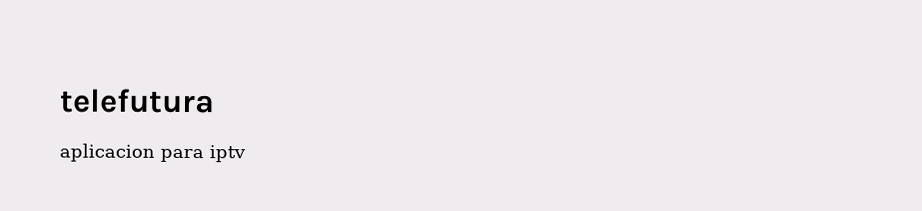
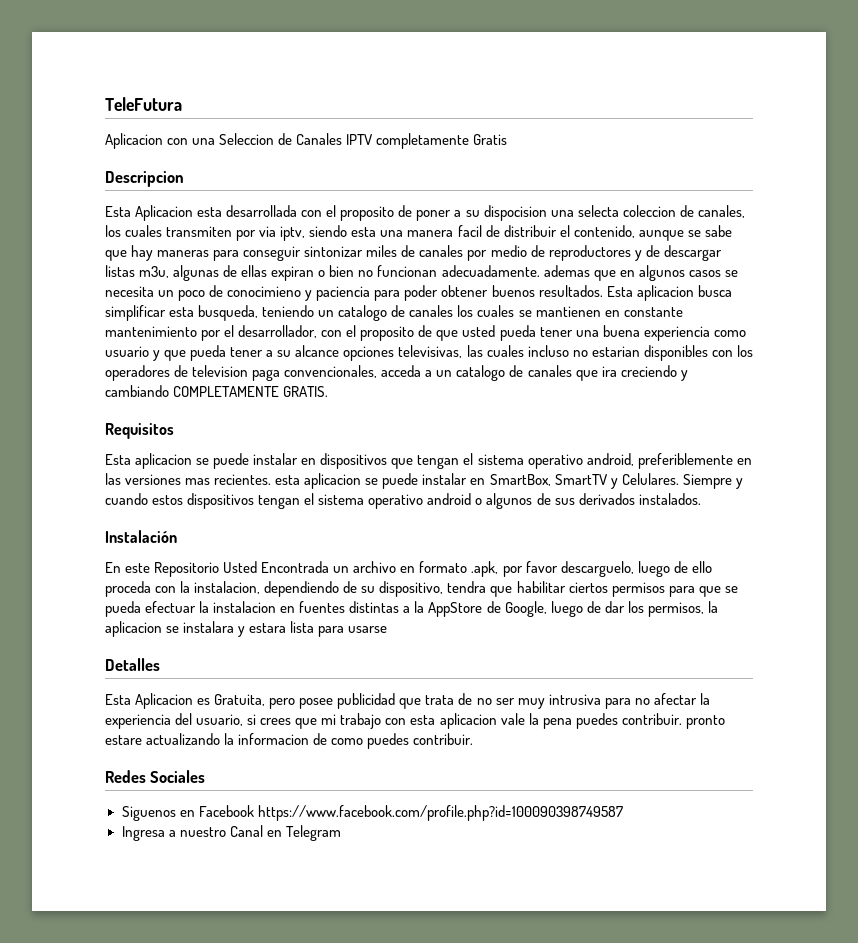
[59,88,215,114] [59,143,246,163] telefutura // aplicacion para iptv -> [105,97,182,111] [105,133,508,149] [105,171,184,187] [105,205,745,221] [105,225,732,241] [105,245,722,261] [105,265,738,281] [105,285,732,301] [105,305,683,321] [105,325,746,341] [105,345,753,361] [105,365,688,381] [105,385,329,397] [105,423,174,439] [105,453,752,469] [105,473,743,489] [105,493,701,509] [105,530,177,543] [105,561,712,577] [105,581,738,597] [105,601,718,617] [105,621,388,637] [105,658,160,671] [105,693,710,709] [105,713,725,729] [105,733,474,749] [105,770,206,783] [121,805,623,821] [121,825,341,841] TeleFutura // Aplicacion con una Seleccion de Canales IPTV completamente Gratis // Descripcion // Esta Aplicacion esta desarrollada con el proposito de poner a su dispocision una selecta coleccion de canales, los cuales transmiten por via iptv, siendo esta una manera facil de distribuir el contenido, aunque se sabe que hay maneras para conseguir sintonizar miles de canales por medio de reproductores y de descargar listas m3u, algunas de ellas expiran o bien no funcionan adecuadamente. ademas que en algunos casos se necesita un poco de conocimieno y paciencia para poder obtener buenos resultados. Esta aplicacion busca simplificar esta busqueda, teniendo un catalogo de canales los cuales se mantienen en constante mantenimiento por el desarrollador, con el proposito de que usted pueda tener una buena experiencia como usuario y que pueda tener a su alcance opciones televisivas, las cuales incluso no estarian disponibles con los operadores de television paga convencionales, acceda a un catalogo de canales que ira creciendo y cambiando COMPLETAMENTE GRATIS. // Requisitos // Esta aplicacion se puede instalar en dispositivos que tengan el sistema operativo android, preferiblemente en las versiones mas recientes. esta aplicacion se puede instalar en SmartBox, SmartTV y Celulares. Siempre y cuando estos dispositivos tengan el sistema operativo android o algunos de sus derivados instalados. // Instalación // En este Repositorio Usted Encontrada un archivo en formato .apk, por favor descarguelo, luego de ello proceda con la instalacion, dependiendo de su dispositivo, tendra que habilitar ciertos permisos para que se pueda efectuar la instalacion en fuentes distintas a la AppStore de Google, luego de dar los permisos, la aplicacion se instalara y estara lista para usarse // Detalles // Esta Aplicacion es Gratuita, pero posee publicidad que trata de no ser muy intrusiva para no afectar la experiencia del usuario, si crees que mi trabajo con esta aplicacion vale la pena puedes contribuir. pronto estare actualizando la informacion de como puedes contribuir. // Redes Sociales // Siguenos en Facebook https://www.facebook.com/profile.php?id=100090398749587 // Ingresa a nuestro Canal en Telegram

